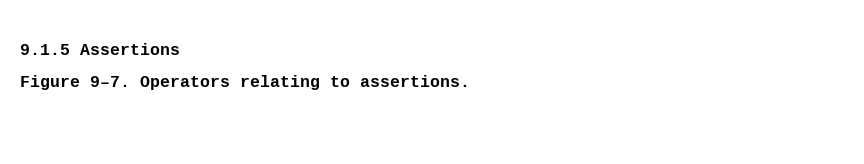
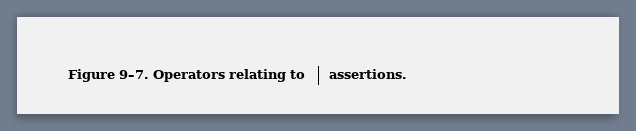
[20,43,180,55] 9.1.5 Assertions // -> (68, 75) none

